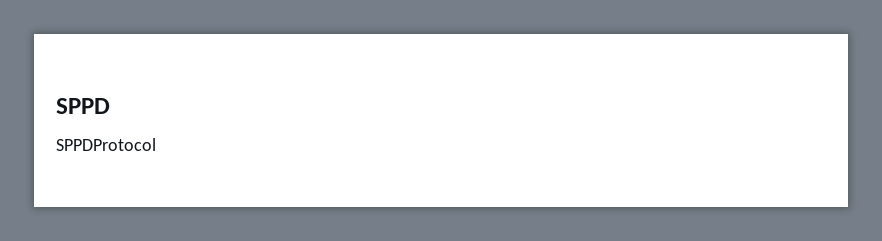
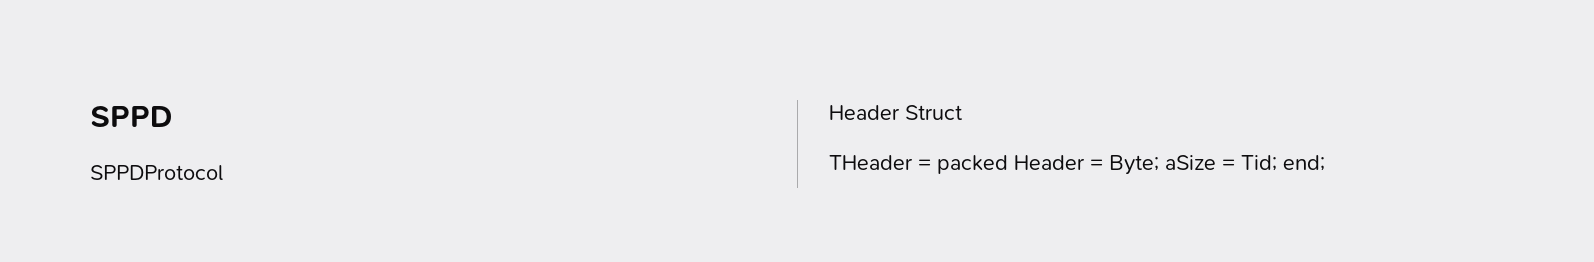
(156, 144) none -> [829,105,962,120] [829,155,1325,175] // Header Struct // THeader = packed Header = Byte; aSize = Tid; end;

